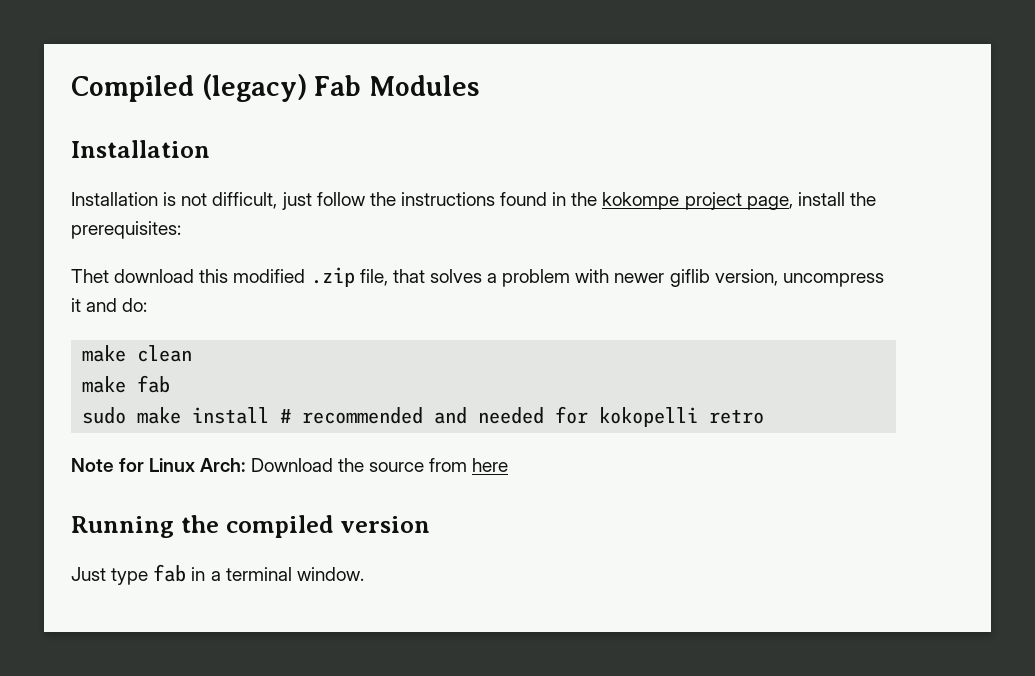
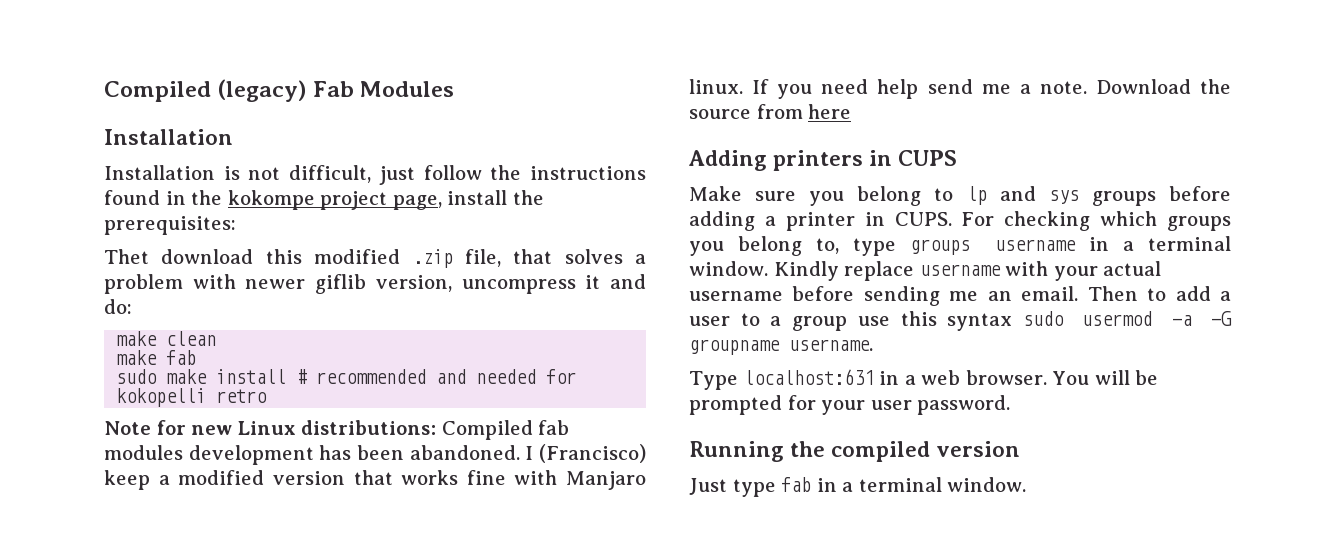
[149,458,246,472] Linux Arch: -> [191,420,570,440] [104,444,646,465] [104,470,646,490] [689,79,1087,99] new Linux distributions: Compiled fab modules development has been abandoned. I (Francisco) keep a modified version that works fine with Manjaro linux. If you need help send me a note.
(509, 465) none -> [688,150,958,171] [689,186,1231,206] [689,211,1231,231] [689,236,1231,256] [689,261,1162,281] [689,286,1231,306] [689,311,1232,331] [689,339,873,355] [689,369,1159,390] [689,395,1011,415] // Adding printers in CUPS // Make sure you belong to lp and sys groups before adding a printer in CUPS. For checking which groups you belong to, type groups username in a terminal window. Kindly replace username with your actual username before sending me an email. Then to add a user to a group use this syntax sudo usermod -a -G groupname username. // Type localhost:631 in a web browser. You will be prompted for your user password.

